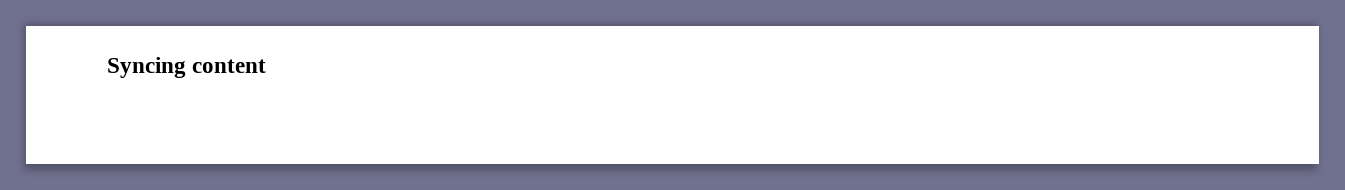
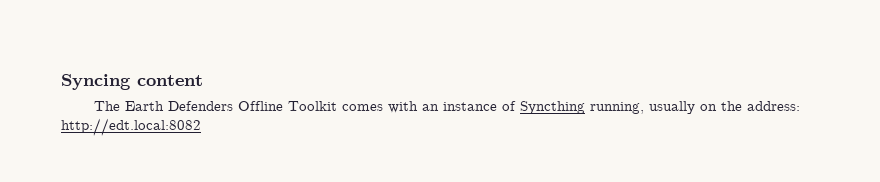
(267, 66) none -> [94,101,801,114] [61,118,201,136] // The Earth Defenders Offline Toolkit comes with an instance of Syncthing running, usually on the address: http://edt.local:8082

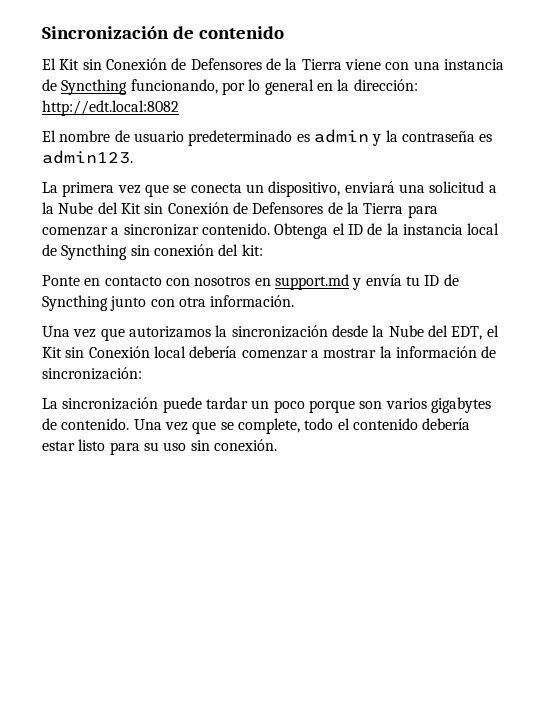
[61,74,203,90] [94,101,801,114] [61,118,201,136] Syncing content // The Earth Defenders Offline Toolkit comes with an instance of Syncthing running, usually on the address: http://edt.local:8082 -> [42,26,284,39] [42,58,504,70] [42,79,418,95] [42,100,179,116] [42,129,493,146] [42,150,133,164] [42,181,497,197] [42,202,438,218] [42,223,500,239] [42,244,263,260] [42,274,459,290] [42,295,295,311] [42,325,499,341] [42,346,497,359] [42,367,142,380] [42,397,491,413] [42,418,471,434] [42,439,277,455] Sincronización de contenido // El Kit sin Conexión de Defensores de la Tierra viene con una instancia de Syncthing funcionando, por lo general en la dirección: http://edt.local:8082 // El nombre de usuario predeterminado es admin y la contraseña es admin123. // La primera vez que se conecta un dispositivo, enviará una solicitud a la Nube del Kit sin Conexión de Defensores de la Tierra para comenzar a sincronizar contenido. Obtenga el ID de la instancia local de Syncthing sin conexión del kit: // Ponte en contacto con nosotros en support.md y envía tu ID de Syncthing junto con otra información. // Una vez que autorizamos la sincronización desde la Nube del EDT, el Kit sin Conexión local debería comenzar a mostrar la información de sincronización: // La sincronización puede tardar un poco porque son varios gigabytes de contenido. Una vez que se complete, todo el contenido debería estar listo para su uso sin conexión.

